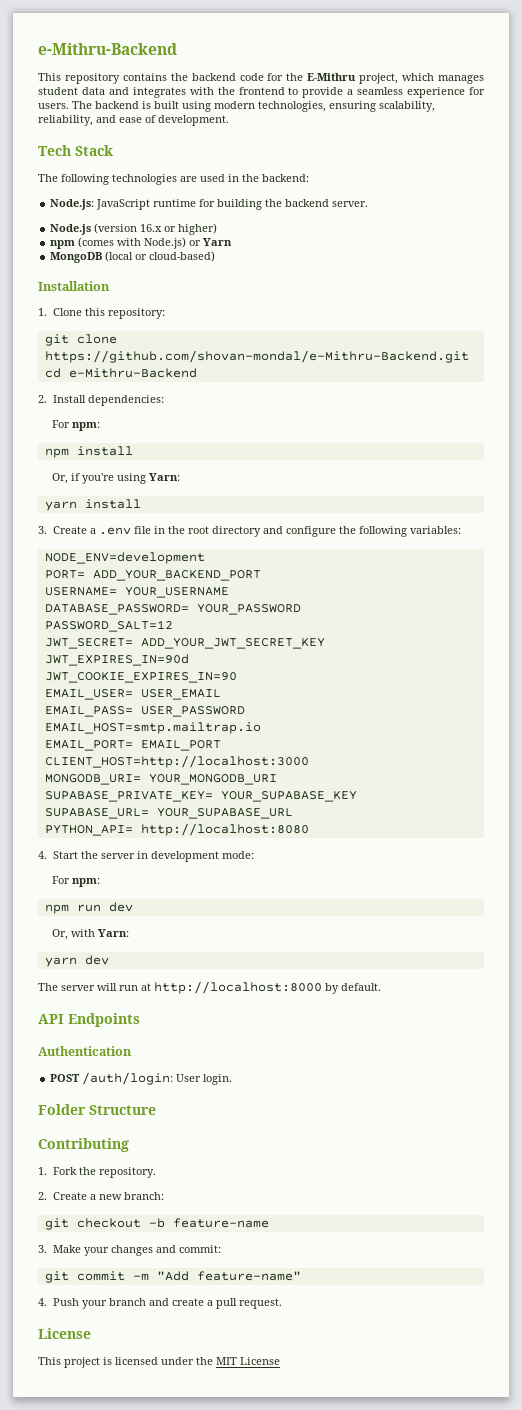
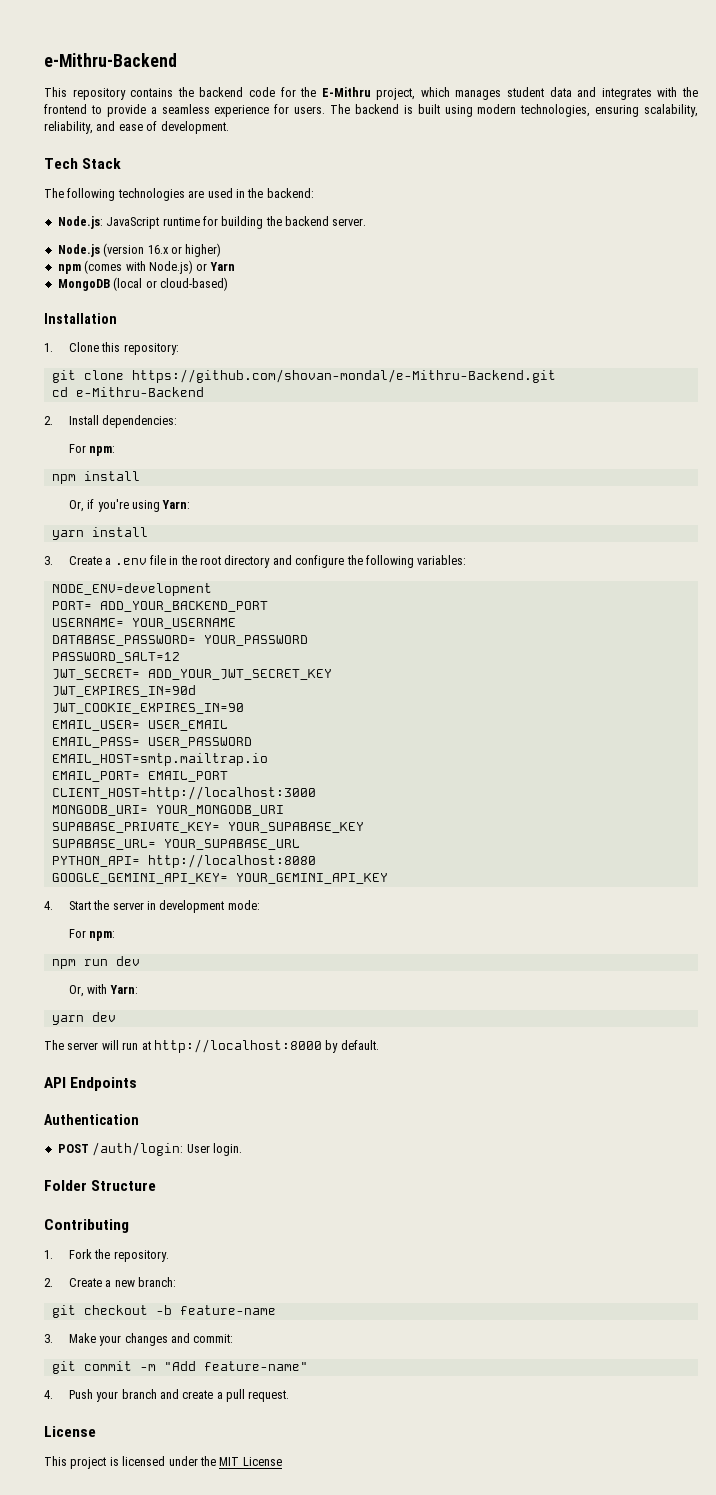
(309, 829) none -> [51,873,388,884] // GOOGLE_GEMINI_API_KEY= YOUR_GEMINI_API_KEY

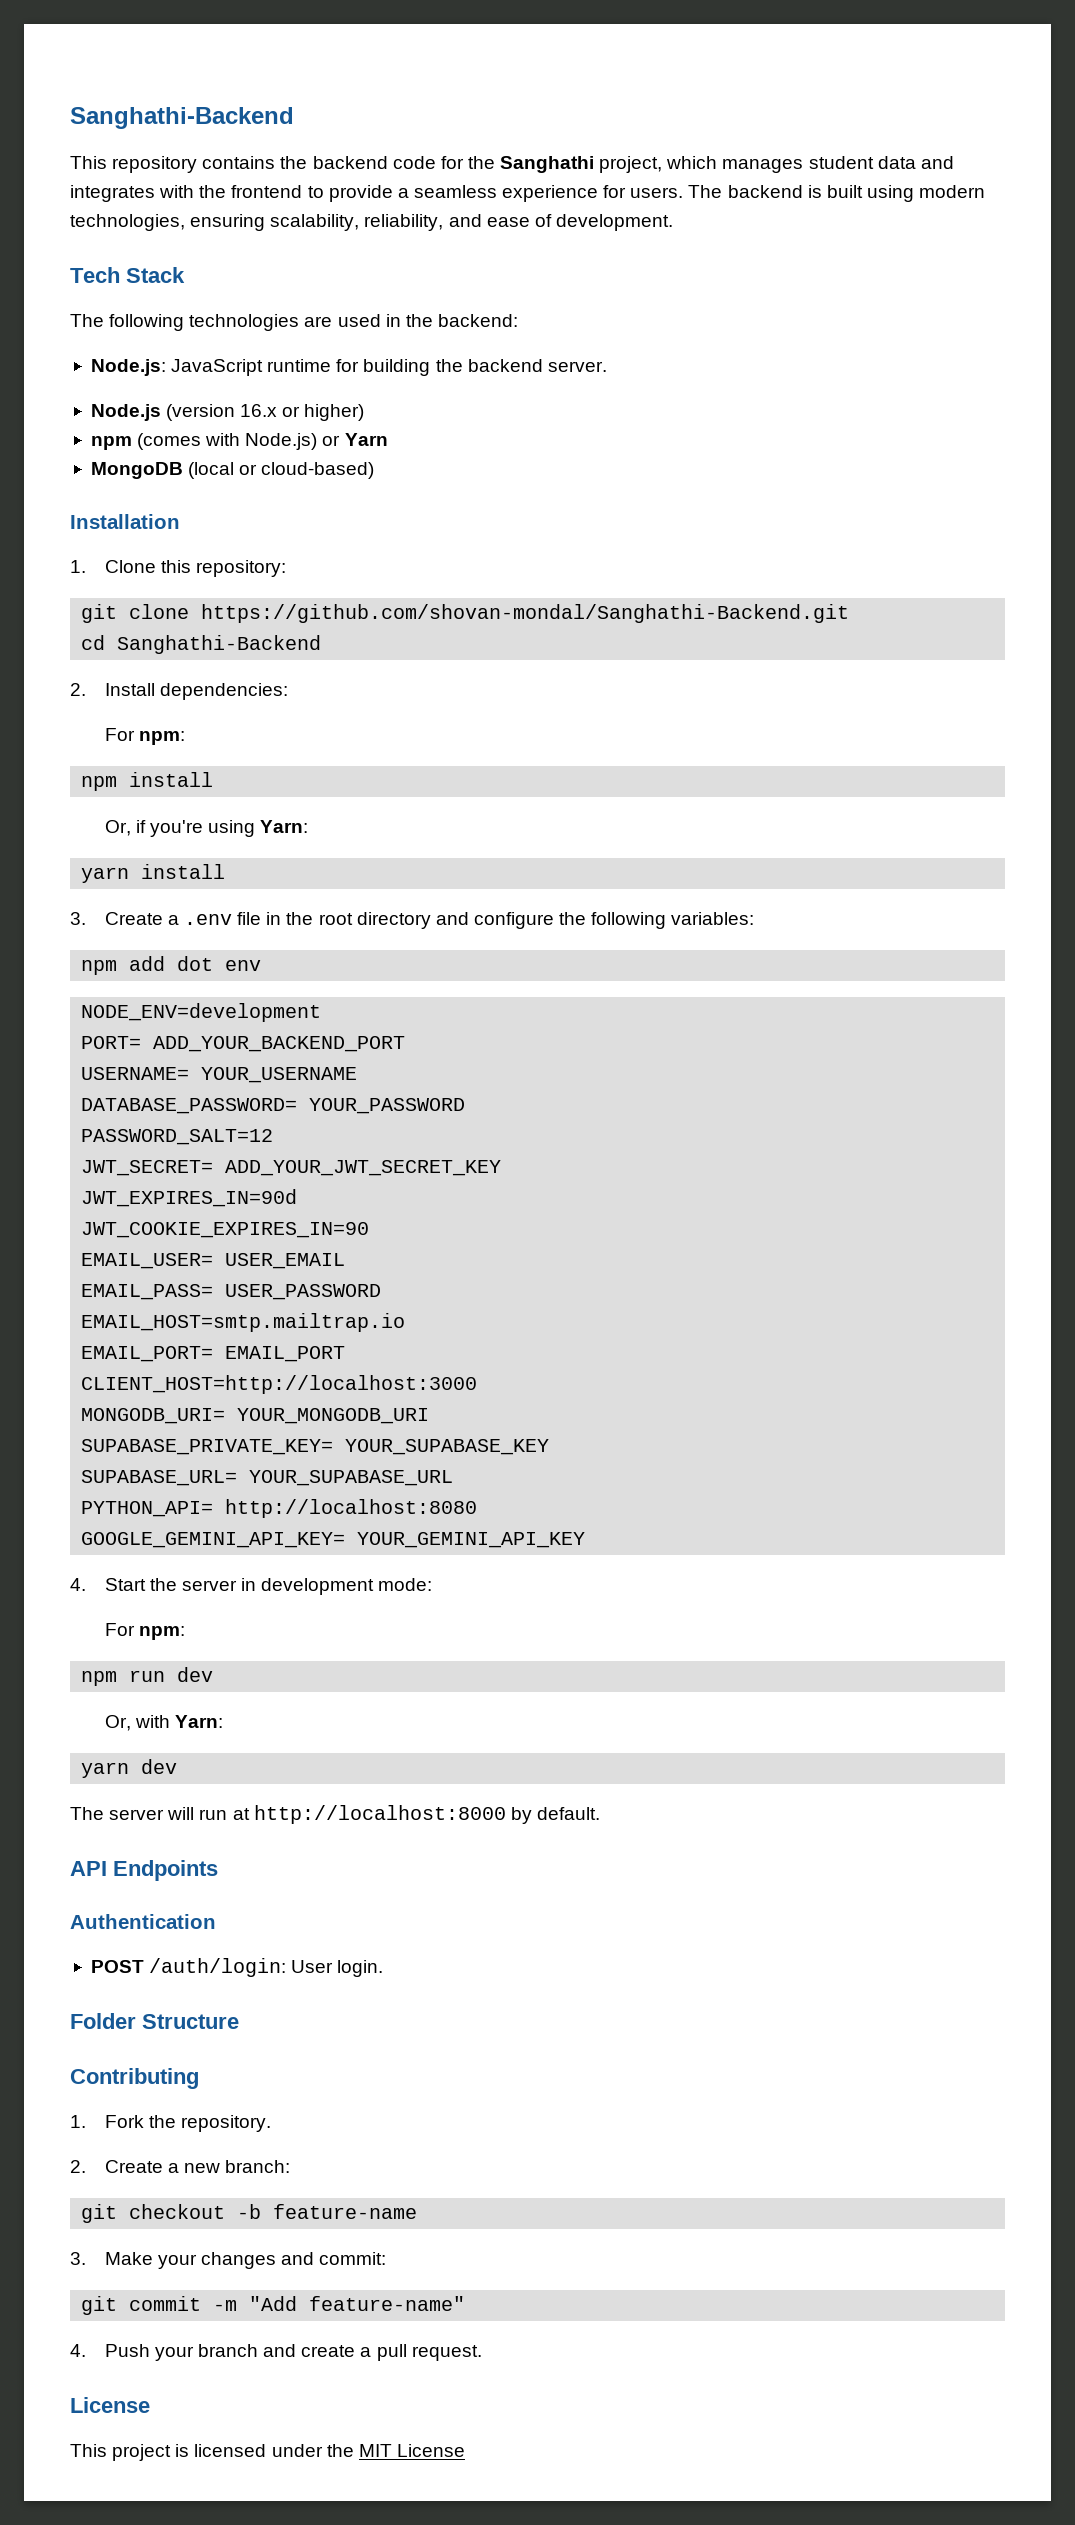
[44,53,177,67] e-Mithru-Backend -> [70,107,294,129] Sanghathi-Backend
[321,87,371,97] E-Mithru -> [500,156,595,173] Sanghathi
[131,369,556,383] https://github.com/shovan-mondal/e-Mithru-Backend.git -> [201,604,850,623] https://github.com/shovan-mondal/Sanghathi-Backend.git
[75,387,204,397] e-Mithru-Backend -> [117,635,322,654] Sanghathi-Backend
(467, 560) none -> [81,956,262,975] // npm add dot env

